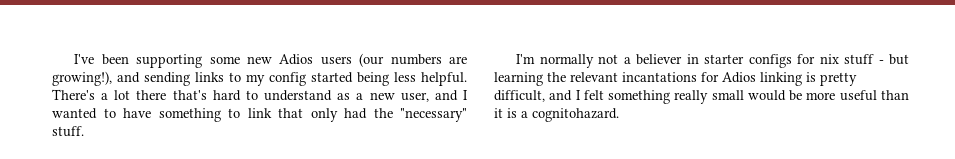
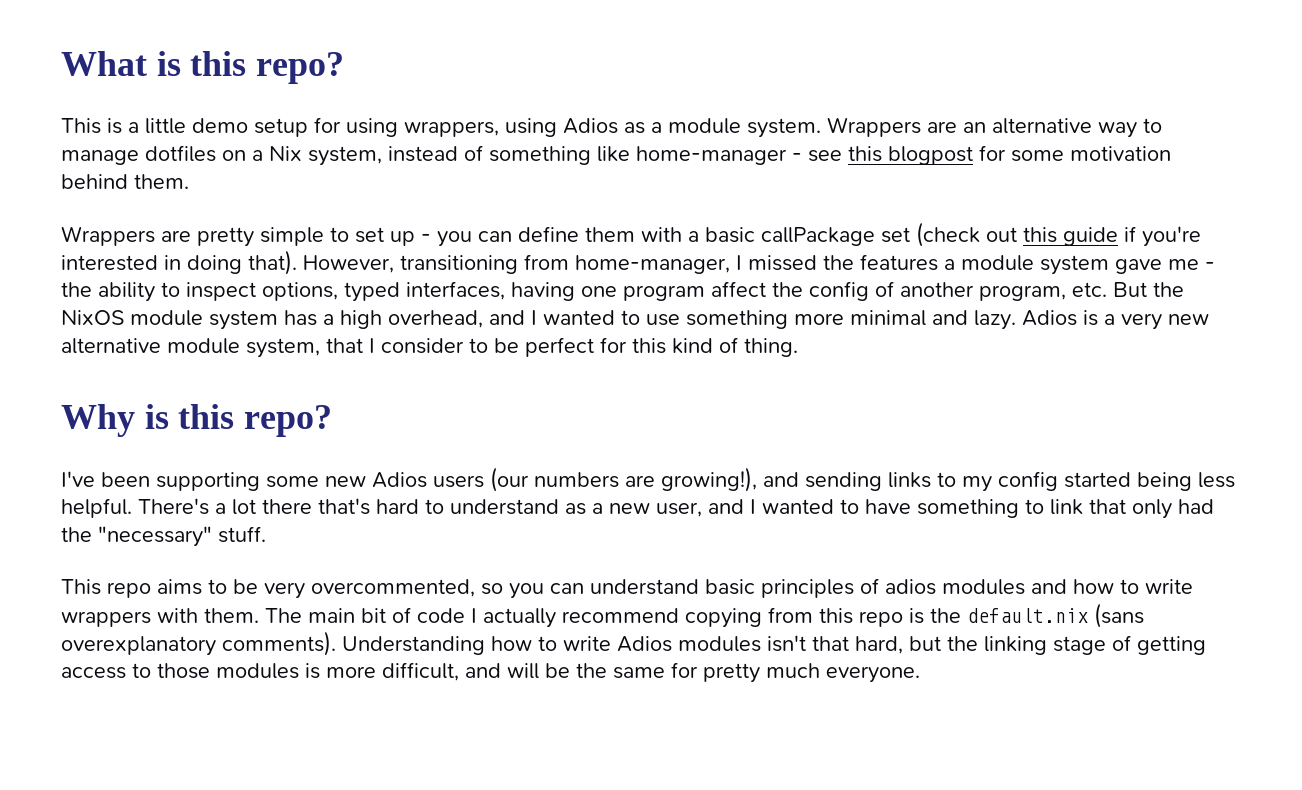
(74, 59) none -> [61,51,345,84] [61,117,1162,138] [61,145,1171,166] [61,174,189,189] [61,222,1201,247] [61,250,1215,275] [61,281,1184,302] [61,310,1209,330] [61,337,798,358] [61,404,333,437] What is this repo? // This is a little demo setup for using wrappers, using Adios as a module system. Wrappers are an alternative way to manage dotfiles on a Nix system, instead of something like home-manager - see this blogpost for some motivation behind them. // Wrappers are pretty simple to set up - you can define them with a basic callPackage set (check out this guide if you're interested in doing that). However, transitioning from home-manager, I missed the features a module system gave me - the ability to inspect options, typed interfaces, having one program affect the config of another program, etc. But the NixOS module system has a high overhead, and I wanted to use something more minimal and lazy. Adios is a very new alternative module system, that I consider to be perfect for this kind of thing. // Why is this repo? //
[516,54,910,68] [494,72,857,86] [494,90,909,104] [494,108,619,122] I'm normally not a believer in starter configs for nix stuff - but learning the relevant incantations for Adios linking is pretty difficult, and I felt something really small would be more useful than it is a cognitohazard. -> [61,578,1193,599] [61,603,1144,628] [61,631,1206,656] [61,662,920,683] This repo aims to be very overcommented, so you can understand basic principles of adios modules and how to write wrappers with them. The main bit of code I actually recommend copying from this repo is the default.nix (sans overexplanatory comments). Understanding how to write Adios modules isn't that hard, but the linking stage of getting access to those modules is more difficult, and will be the same for pretty much everyone.

